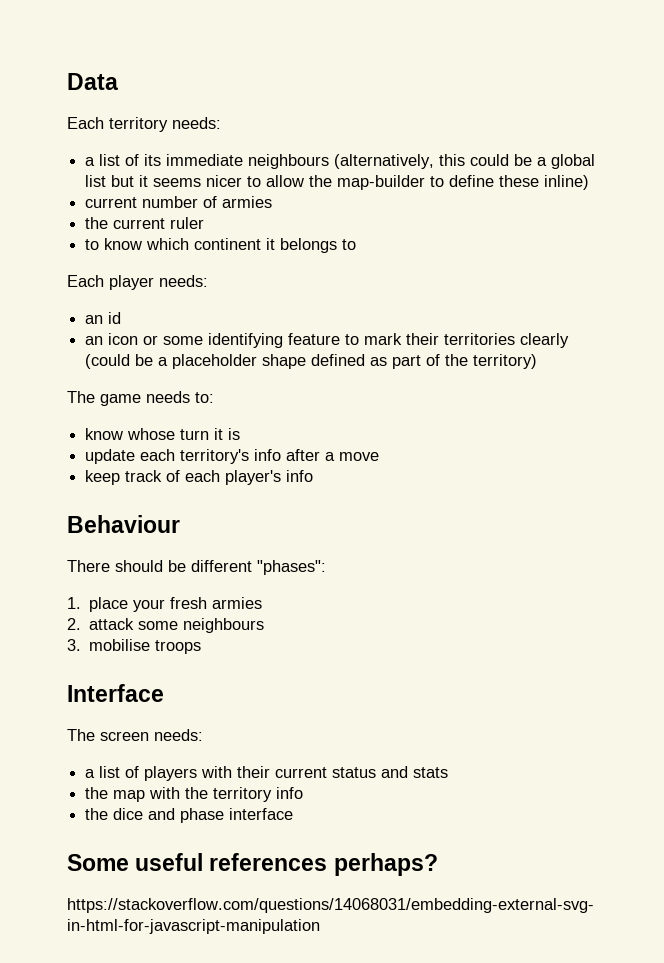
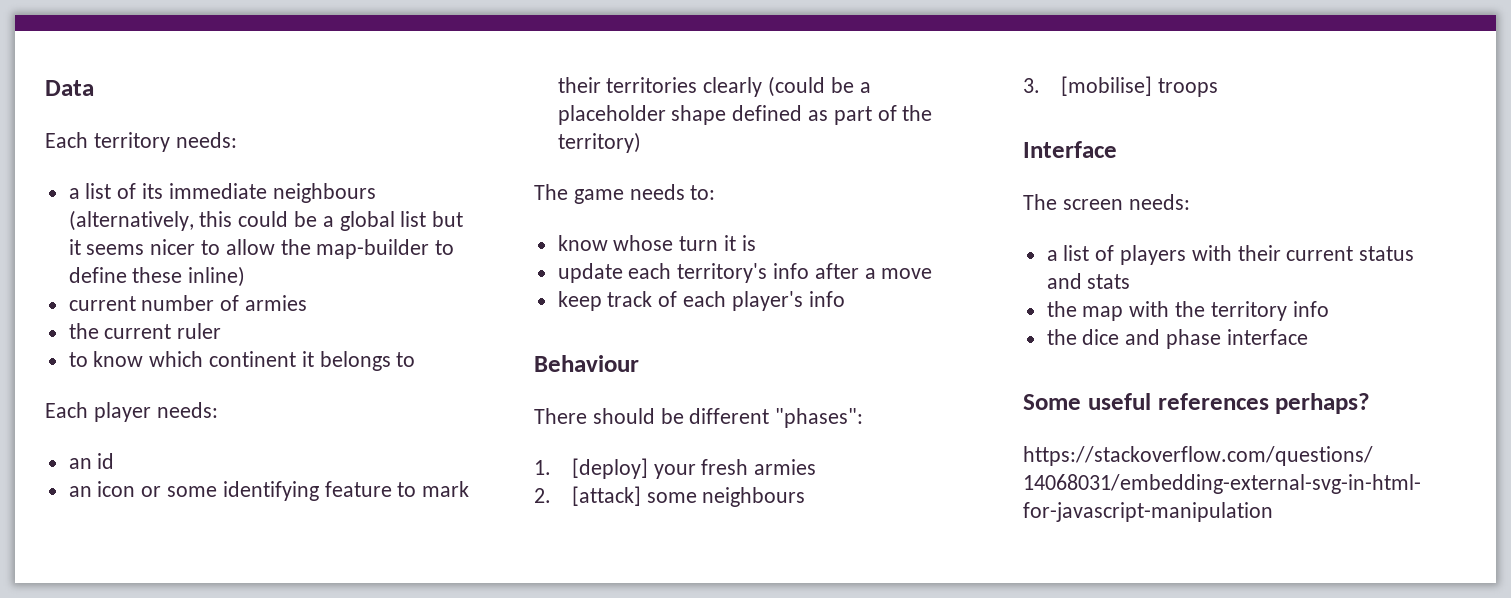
[89,597,129,612] place -> [571,458,648,479] [deploy]
[89,618,135,630] attack -> [571,486,641,506] [attack]
[89,639,151,651] mobilise -> [1060,76,1152,96] [mobilise]

